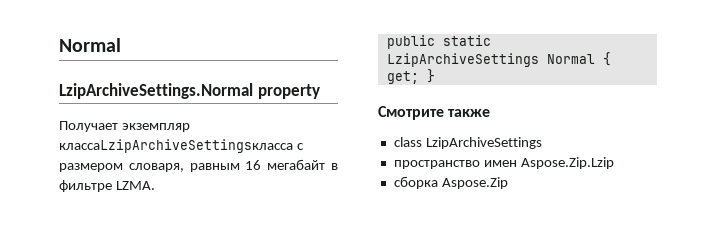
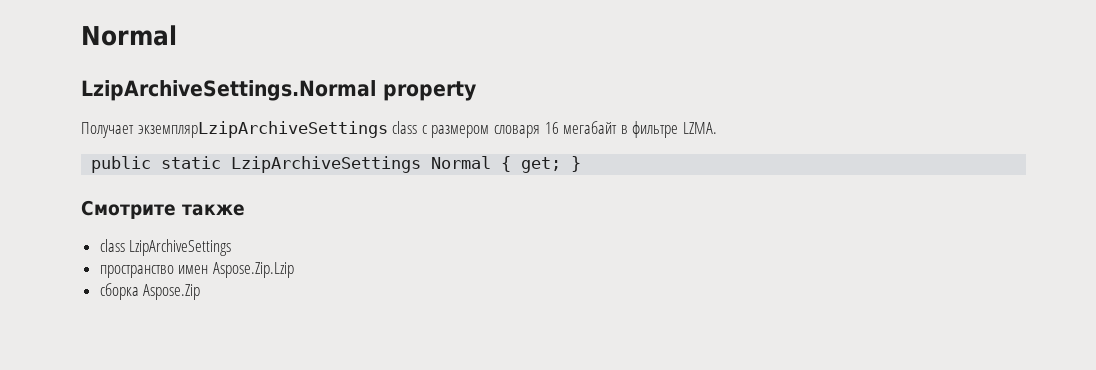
[121,123,190,132] [59,139,304,153] [59,163,240,172] экземпляр классаLzipArchiveSettingsкласса с размером словаря, равным -> [137,121,540,138] экземплярLzipArchiveSettings class с размером словаря

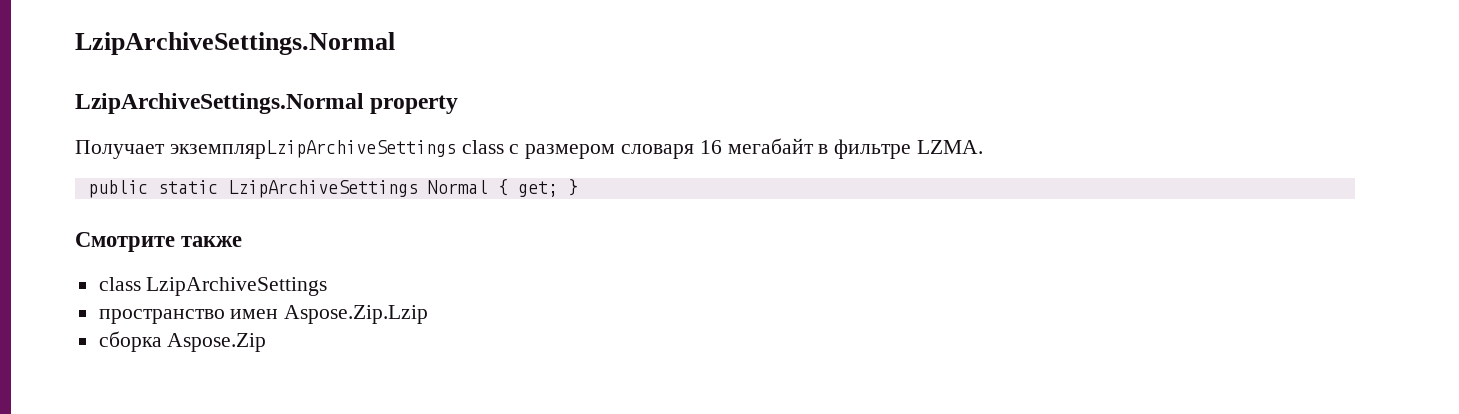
[81,25,177,46] Normal -> [75,32,395,55] LzipArchiveSettings.Normal

